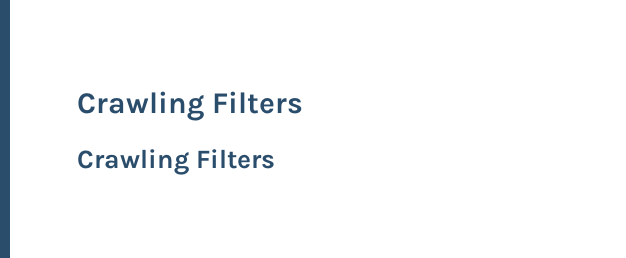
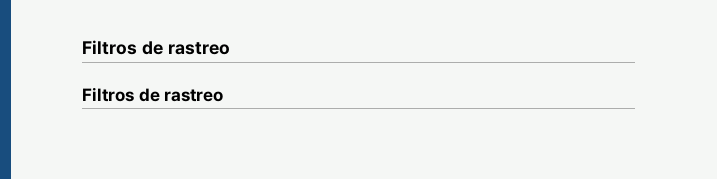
[77,91,304,121] [77,149,276,175] Crawling Filters // Crawling Filters -> [82,40,230,55] [82,87,224,102] Filtros de rastreo // Filtros de rastreo

